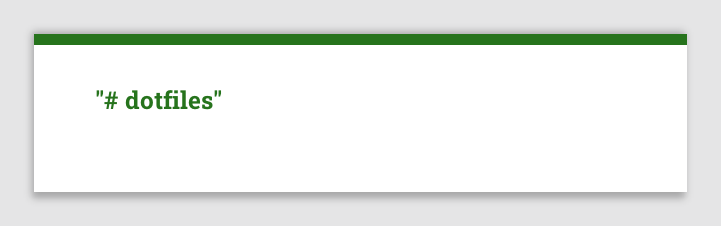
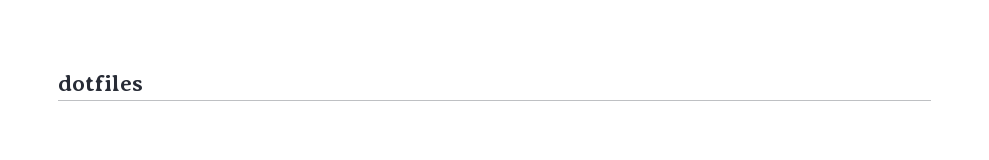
[95,90,222,110] "# dotfiles" -> [58,75,143,91] dotfiles

